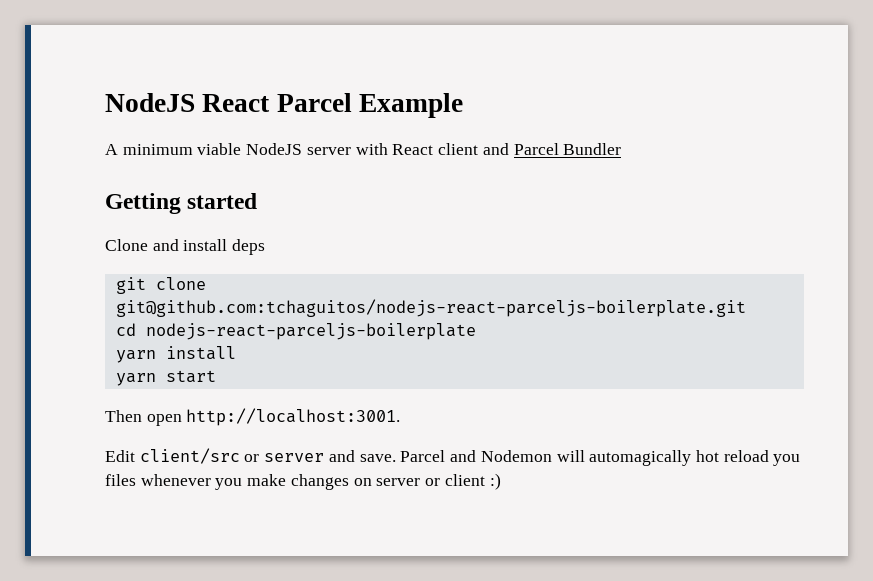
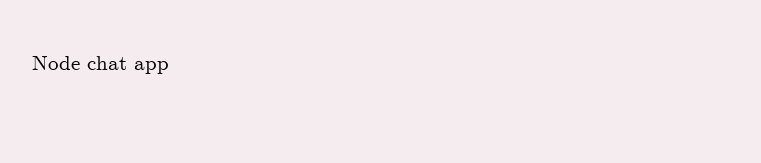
[105,93,464,118] [105,143,622,155] [105,193,258,214] [105,239,266,255] [115,277,206,294] [115,299,746,317] [115,323,476,340] [115,346,236,363] [115,370,216,386] [105,408,401,426] [105,448,801,466] [105,473,501,490] NodeJS React Parcel Example // A minimum viable NodeJS server with React client and Parcel Bundler // Getting started // Clone and install deps // git clone git@github.com:tchaguitos/nodejs-react-parceljs-boilerplate.git // cd nodejs-react-parceljs-boilerplate // yarn install // yarn start // Then open http://localhost:3001. // Edit client/src or server and save. Parcel and Nodemon will automagically hot reload you files whenever you make changes on server or client :) -> [32,55,169,74] Node chat app

